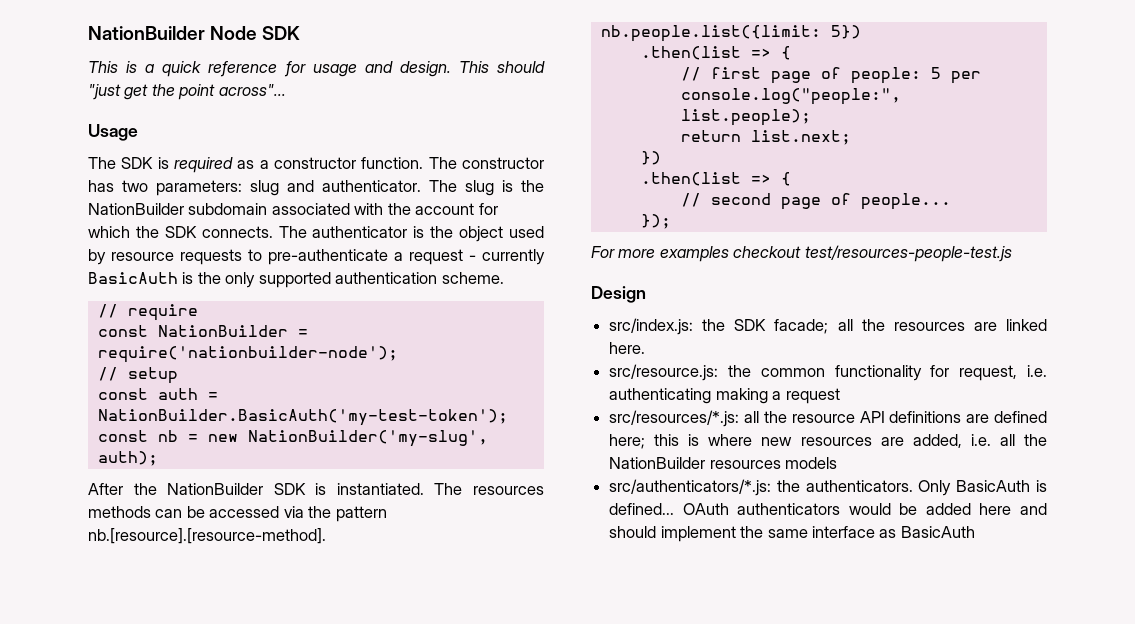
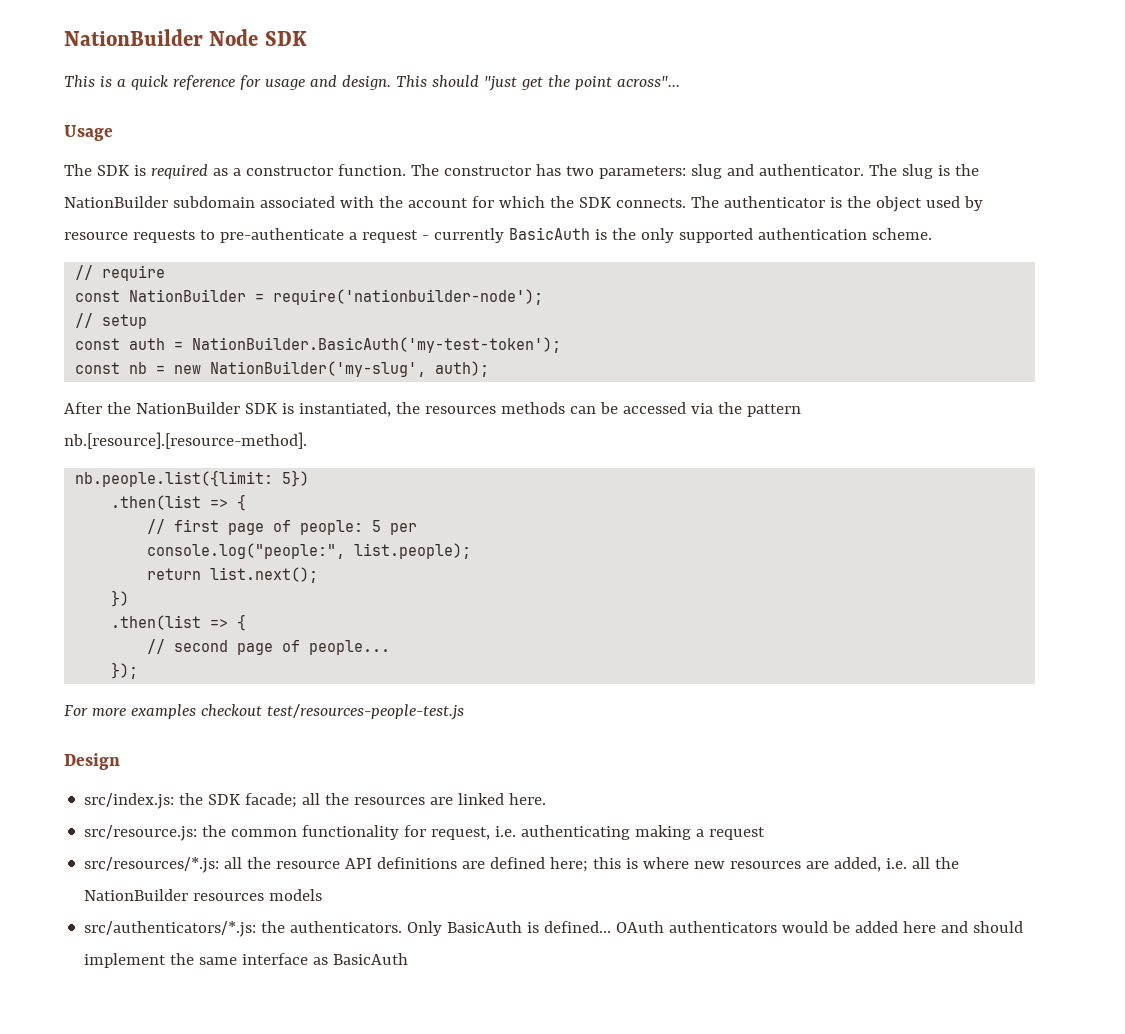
[336,483,463,495] instantiated. The -> [298,402,420,417] instantiated, the
[750,130,851,145] list.next; -> [210,567,319,583] list.next();

